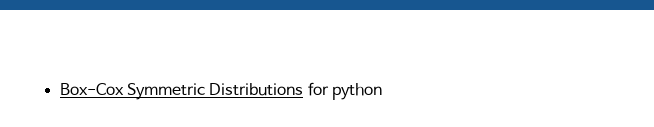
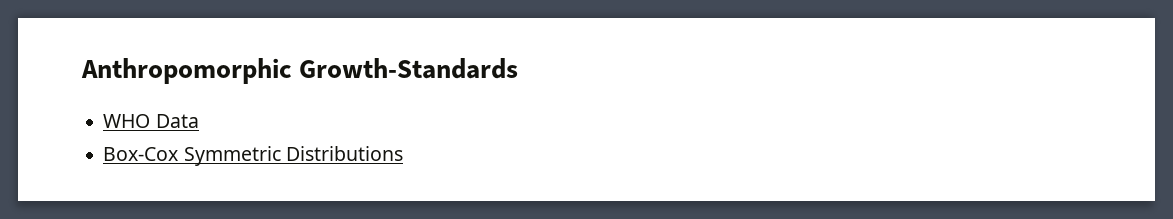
(59, 89) none -> [81,58,519,84] [103,114,199,128] Anthropomorphic Growth-Standards // WHO Data //
[307,82,382,100] for python -> (403, 153) none

